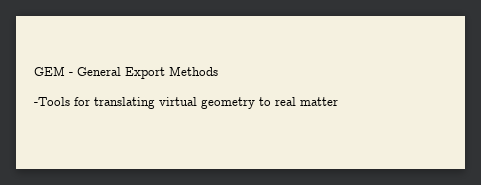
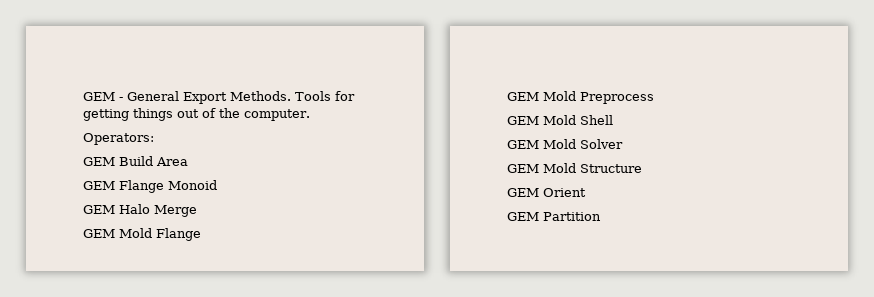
[169,66,218,76] [34,97,338,109] Methods // -Tools for translating virtual geometry to real matter -> [230,91,355,101] [83,108,310,121] [83,133,154,145] [83,156,188,166] [83,180,217,193] [83,204,197,217] [83,228,201,241] [507,91,654,104] [507,115,613,125] [507,139,623,149] [507,163,642,173] [507,188,586,197] [507,212,601,221] Methods. Tools for getting things out of the computer. // Operators: // GEM Build Area // GEM Flange Monoid // GEM Halo Merge // GEM Mold Flange // GEM Mold Preprocess // GEM Mold Shell // GEM Mold Solver // GEM Mold Structure // GEM Orient // GEM Partition

